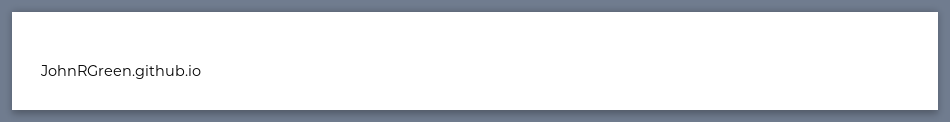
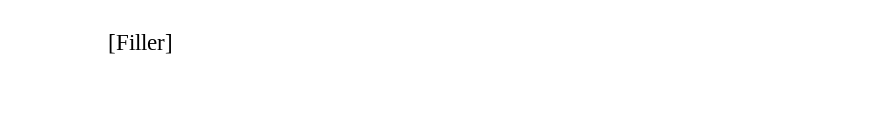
[40,65,201,79] JohnRGreen.github.io -> [108,34,173,54] [Filler]

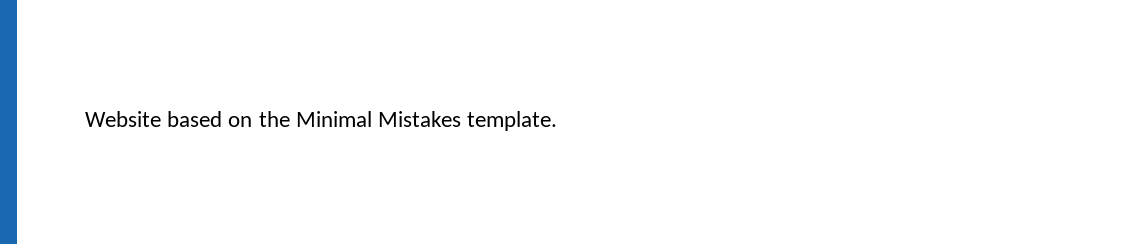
[108,34,173,54] [Filler] -> [85,111,558,131] Website based on the Minimal Mistakes template.

